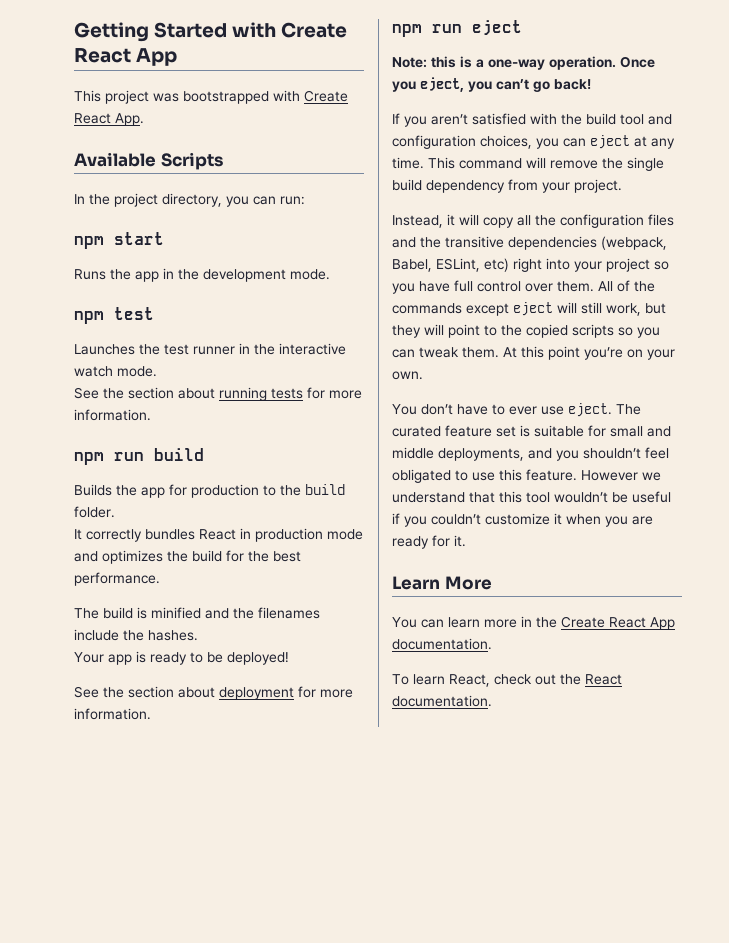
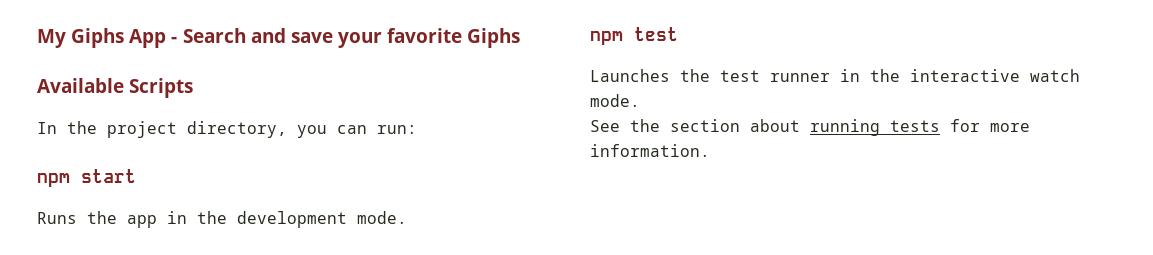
[74,22,348,42] [74,48,178,66] [74,90,348,104] [74,113,144,126] Getting Started with Create React App // This project was bootstrapped with Create React App. -> [37,28,521,48] My Giphs App - Search and save your favorite Giphs
[74,448,204,465] [74,484,345,498] [74,506,115,518] [74,528,363,542] [74,550,301,564] [74,572,160,586] [74,607,320,619] [74,629,198,641] [74,651,289,665] [74,686,353,700] [74,708,151,720] [392,20,522,37] [392,56,655,70] [392,77,591,92] [392,113,672,127] [392,135,675,149] [392,157,664,171] [392,179,622,193] [392,214,674,228] [392,236,667,250] [392,258,669,272] [392,280,655,294] [392,302,666,316] [392,324,660,338] [392,346,675,360] [392,371,423,380] [392,403,641,417] [392,425,671,437] [392,447,669,461] [392,469,661,483] [392,491,671,503] [392,513,653,527] [392,535,466,549] [392,576,492,590] [392,616,675,630] [392,638,492,650] [392,674,622,687] [392,695,492,707] // npm run build // Builds the app for production to the build folder. // It correctly bundles React in production mode and optimizes the build for the best performance. // The build is minified and the filenames include the hashes. // Your app is ready to be deployed! // See the section about deployment for more information. // npm run eject // Note: this is a one-way operation. Once you eject, you can’t go back! // If you aren’t satisfied with the build tool and configuration choices, you can eject at any time. This command will remove the single build dependency from your project. // Instead, it will copy all the configuration files and the transitive dependencies (webpack, Babel, ESLint, etc) right into your project so you have full control over them. All of the commands except eject will still work, but they will point to the copied scripts so you can tweak them. At this point you’re on your own. // You don’t have to ever use eject. The curated feature set is suitable for small and middle deployments, and you shouldn’t feel obligated to use this feature. However we understand that this tool wouldn’t be useful if you couldn’t customize it when you are ready for it. // Learn More // You can learn more in the Create React App documentation. // To learn React, check out the React documentation. -> (710, 150) none

